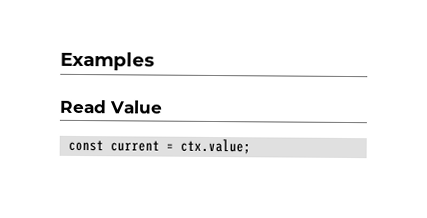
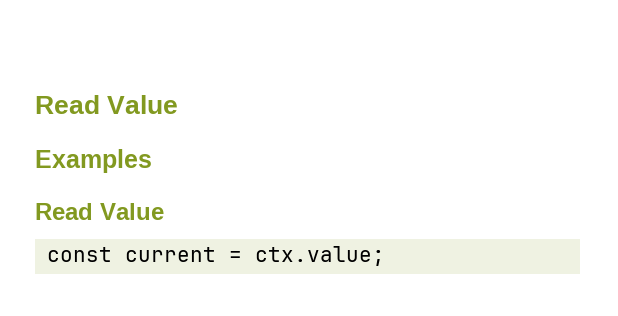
(60, 61) none -> [35,95,179,114] Read Value //

